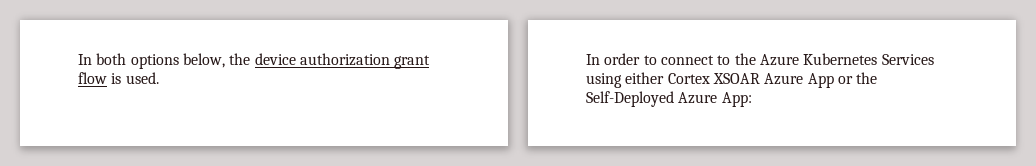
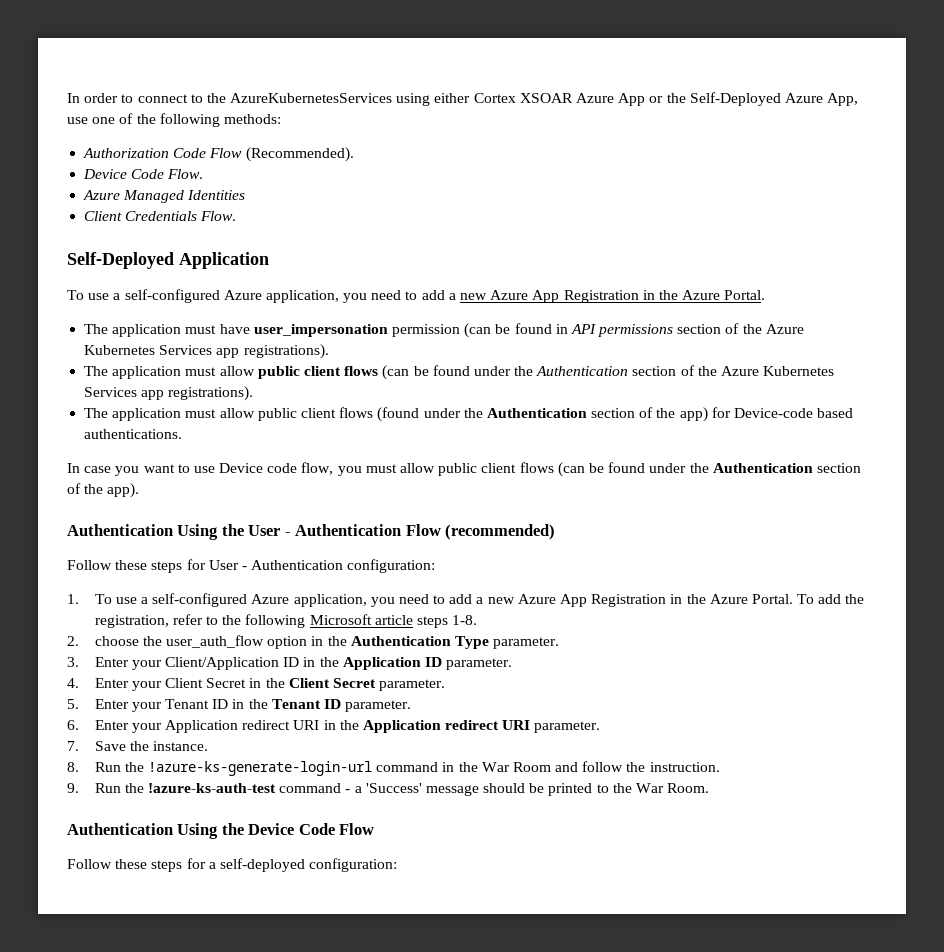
[78,53,431,69] [78,72,159,84] [586,54,600,65] In both options below, the device authorization grant flow is used. // In -> [67,93,80,103] In
[759,53,934,66] Azure Kubernetes Services -> [230,93,393,103] AzureKubernetesServices
[721,92,752,107] App: -> [827,93,859,106] [67,113,281,127] [83,147,354,162] [83,169,204,179] [83,190,246,203] [84,211,237,221] [67,252,269,269] [67,289,766,303] [84,323,804,338] [84,344,329,359] [84,365,835,380] [84,386,254,401] [84,407,854,422] [84,429,183,439] [67,462,861,477] [67,483,140,498] [67,524,556,540] [67,559,436,573] [67,593,865,607] [94,614,478,628] [67,635,560,649] [67,657,513,670] [67,678,446,691] [67,699,412,712] [67,720,601,733] [67,741,208,751] [67,761,720,776] [67,783,710,796] [67,823,375,839] [67,858,398,872] App, use one of the following methods: // Authorization Code Flow (Recommended). // Device Code Flow. // Azure Managed Identities // Client Credentials Flow. // Self-Deployed Application // To use a self-configured Azure application, you need to add a new Azure App Registration in the Azure Portal. // The application must have user_impersonation permission (can be found in API permissions section of the Azure Kubernetes Services app registrations). // The application must allow public client flows (can be found under the Authentication section of the Azure Kubernetes Services app registrations). // The application must allow public client flows (found under the Authentication section of the app) for Device-code based authentications. // In case you want to use Device code flow, you must allow public client flows (can be found under the Authentication section of the app). // Authentication Using the User - Authentication Flow (recommended) // Follow these steps for User - Authentication configuration: // 1. To use a self-configured Azure application, you need to add a new Azure App Registration in the Azure Portal. To add the registration, refer to the following Microsoft article steps 1-8. // 2. choose the user_auth_flow option in the Authentication Type parameter. // 3. Enter your Client/Application ID in the Application ID parameter. // 4. Enter your Client Secret in the Client Secret parameter. // 5. Enter your Tenant ID in the Tenant ID parameter. // 6. Enter your Application redirect URI in the Application redirect URI parameter. // 7. Save the instance. // 8. Run the !azure-ks-generate-login-url command in the War Room and follow the instruction. // 9. Run the !azure-ks-auth-test command - a 'Success' message should be printed to the War Room. // Authentication Using the Device Code Flow // Follow these steps for a self-deployed configuration:

